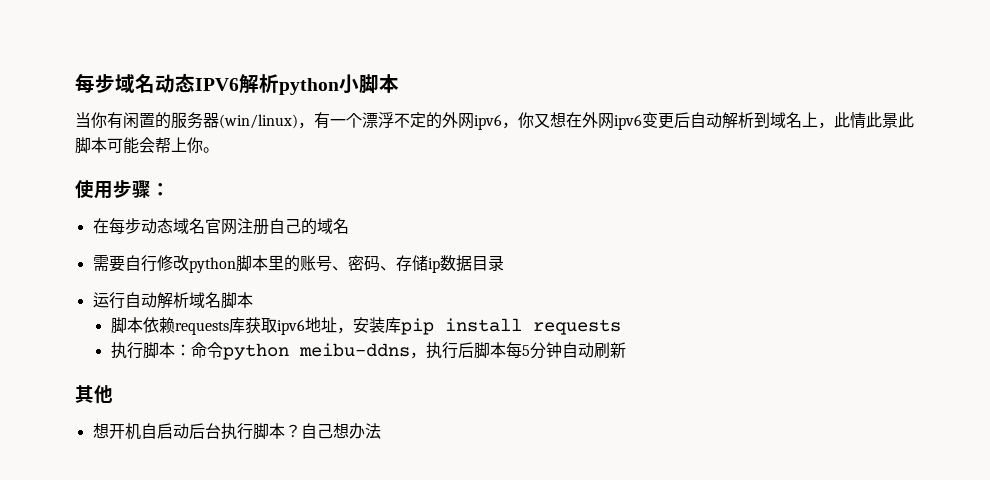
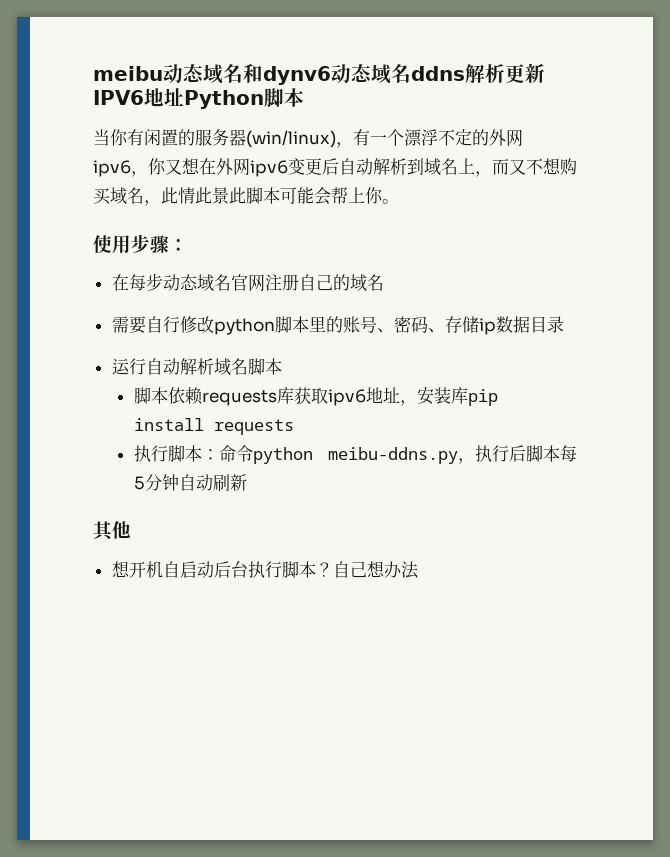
[75,73,359,95] 每步域名动态IPV6解析python小 -> [93,63,545,85] [93,88,264,109] meibu动态域名和dynv6动态域名ddns解析更新IPV6地址Python
(834, 125) none -> [492,158,577,175] [93,187,161,206] 而又不想购买域名，
[298,343,410,357] meibu-ddns -> [328,447,458,464] meibu-ddns.py

